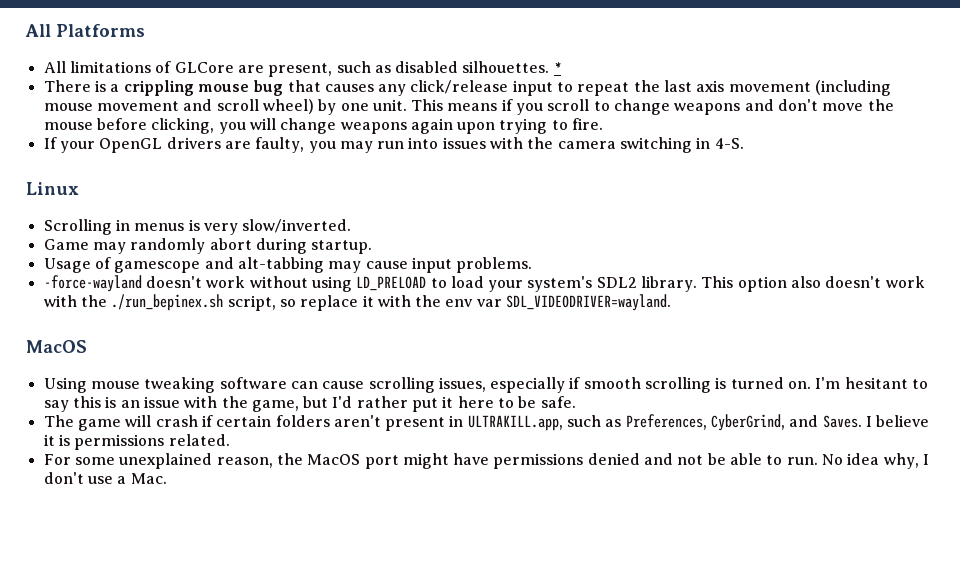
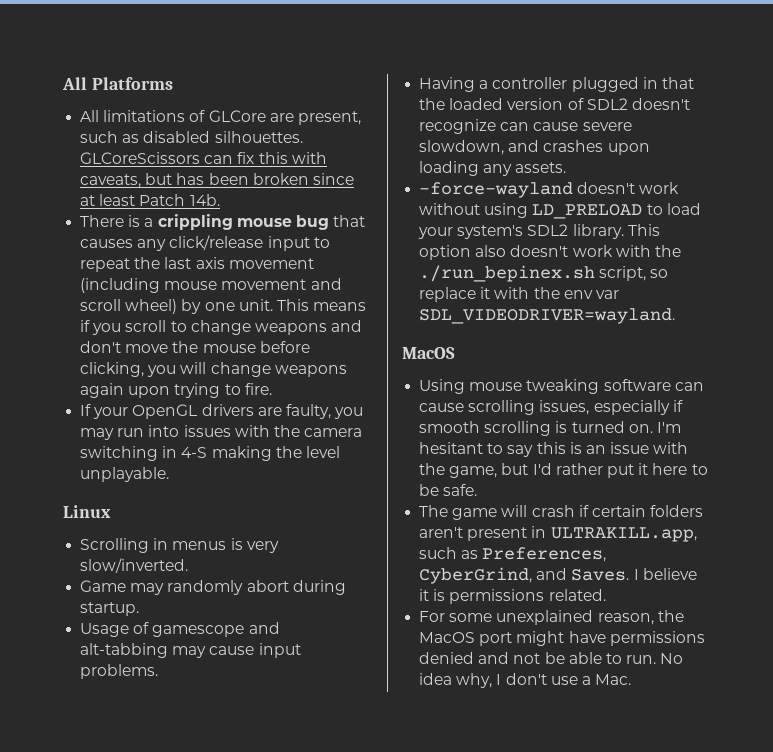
[553,62,561,73] * -> [80,152,327,164] [80,173,354,188] [80,194,220,206] GLCoreScissors can fix this with caveats, but has been broken since at least Patch 14b.
[714,138,744,149] 4-S. -> [181,446,340,461] [80,467,170,482] 4-S making the level unplayable.
(533, 265) none -> [419,77,694,92] [419,98,690,110] [419,119,632,134] [419,140,650,155] [419,161,567,176] // Having a controller plugged in that the loaded version of SDL2 doesn't recognize can cause severe slowdown, and crashes upon loading any assets.

